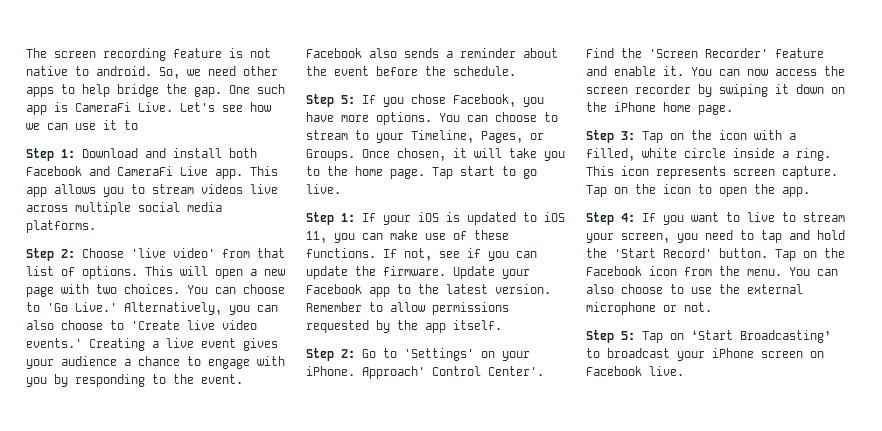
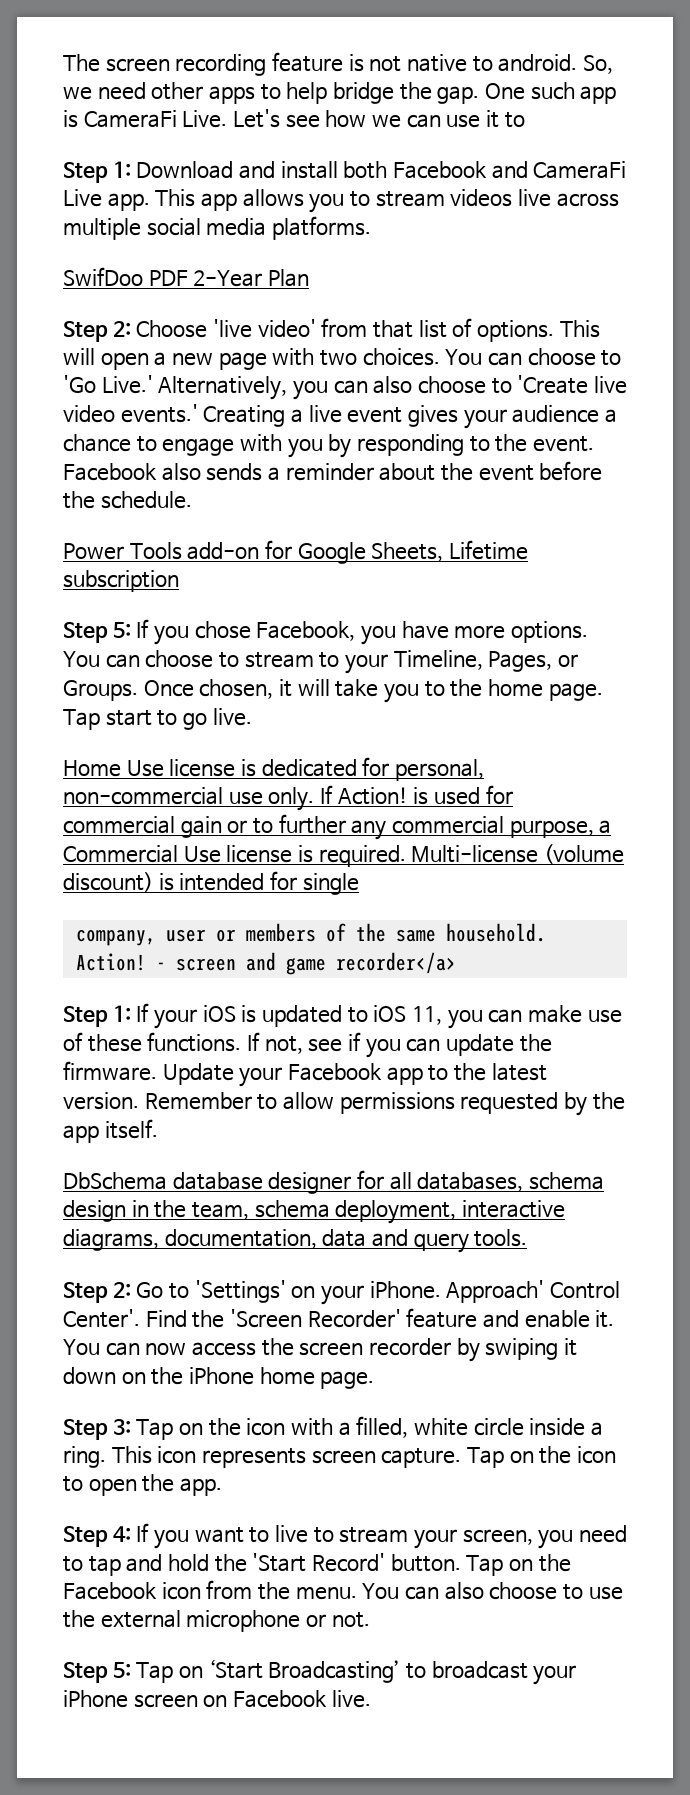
(96, 226) none -> [63,267,309,287] // SwifDoo PDF 2-Year Plan
(516, 71) none -> [63,540,528,564] [63,570,179,592] // Power Tools add-on for Google Sheets, Lifetime subscription
(341, 189) none -> [63,757,485,781] [63,785,513,811] [63,814,612,840] [63,844,624,867] [63,871,359,895] [75,923,546,946] [75,952,456,975] // Home Use license is dedicated for personal, non-commercial use only. If Action! is used for commercial gain or to further any commercial purpose, a Commercial Use license is required. Multi-license (volume discount) is intended for single // company, user or members of the same household. Action! - screen and game recorder</a>
(502, 325) none -> [63,1170,604,1194] [63,1200,566,1224] [63,1229,528,1253] // DbSchema database designer for all databases, schema design in the team, schema deployment, interactive diagrams, documentation, data and query tools.

